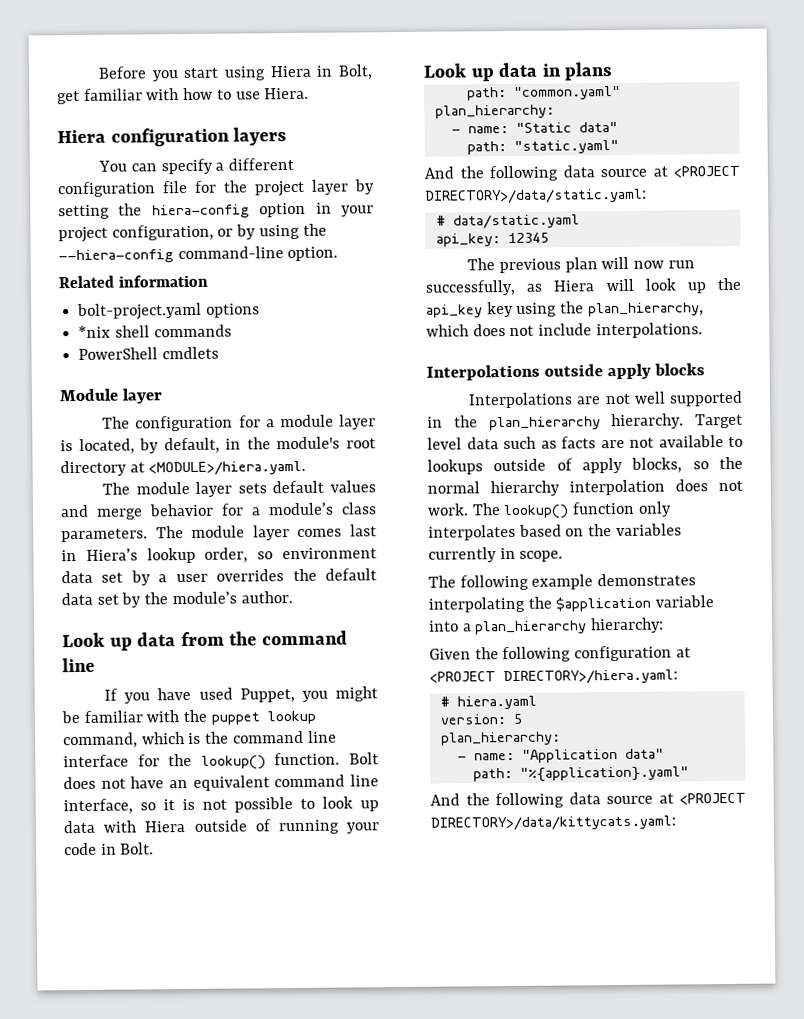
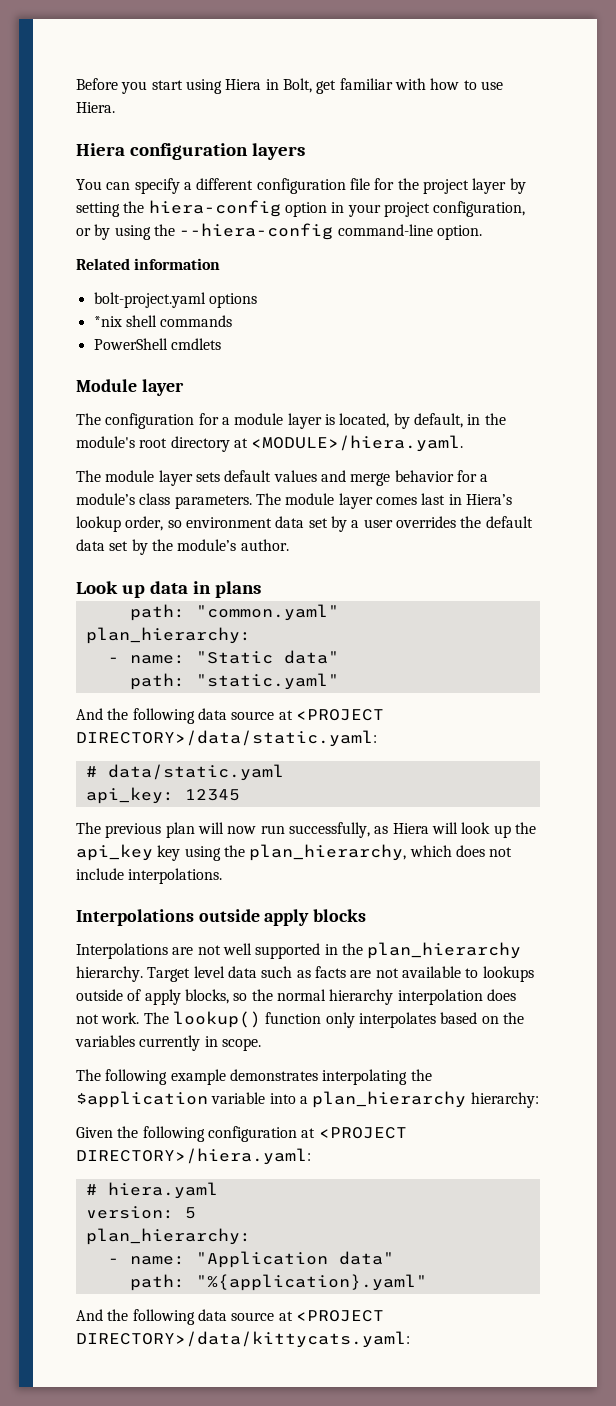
[62,630,348,651] [62,657,95,673] [104,686,378,704] [61,709,316,725] [63,730,337,749] [63,752,379,770] [63,774,379,791] [63,796,379,815] [63,819,379,835] [64,842,155,856] // Look up data from the command line // If you have used Puppet, you might be familiar with the puppet lookup command, which is the command line interface for the lookup() function. Bolt does not have an equivalent command line interface, so it is not possible to look up data with Hiera outside of running your code in Bolt. -> (289, 545) none

